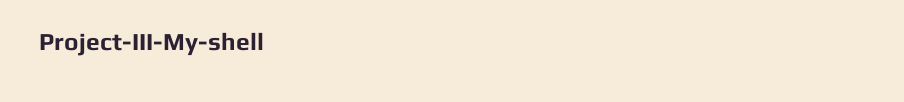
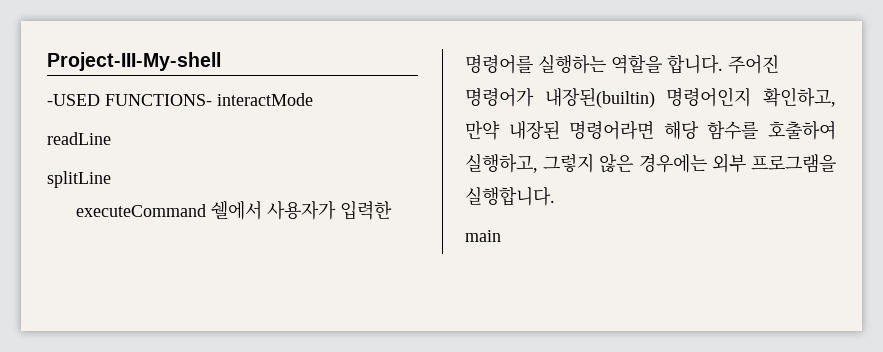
(264, 44) none -> [47,93,313,106] [47,132,111,145] [47,171,111,188] [75,200,392,220] [465,54,779,74] [465,87,836,108] [465,120,836,140] [465,153,836,173] [465,186,555,206] [465,230,501,242] // -USED FUNCTIONS- interactMode // readLine // splitLine // executeCommand 쉘에서 사용자가 입력한 명령어를 실행하는 역할을 합니다. 주어진 명령어가 내장된(builtin) 명령어인지 확인하고, 만약 내장된 명령어라면 해당 함수를 호출하여 실행하고, 그렇지 않은 경우에는 외부 프로그램을 실행합니다. // main

